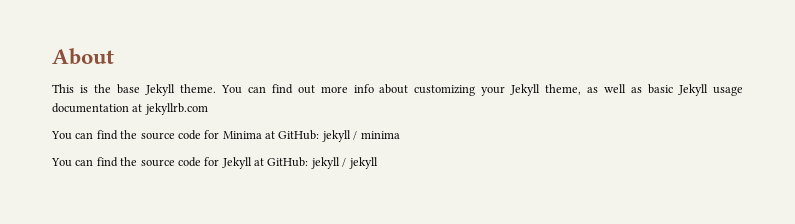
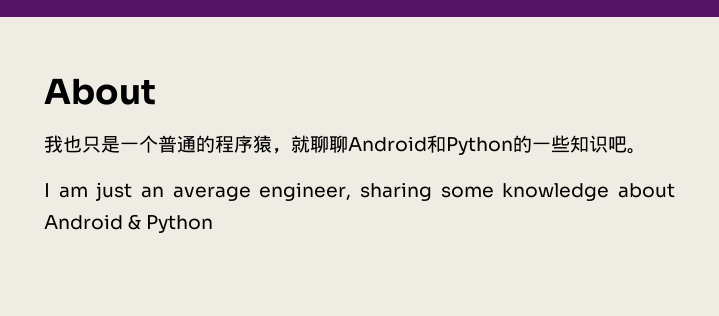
[52,84,744,96] [52,103,208,115] [51,130,400,142] [51,157,378,169] This is the base Jekyll theme. You can find out more info about customizing your Jekyll theme, as well as basic Jekyll usage documentation at jekyllrb.com // You can find the source code for Minima at GitHub: jekyll / minima // You can find the source code for Jekyll at GitHub: jekyll / jekyll -> [44,135,646,155] [44,182,676,201] [44,214,214,233] 我也只是一个普通的程序猿，就聊聊Android和Python的一些知识吧。 // I am just an average engineer, sharing some knowledge about Android & Python

